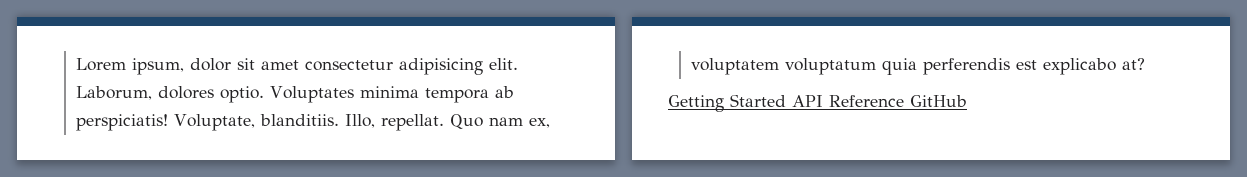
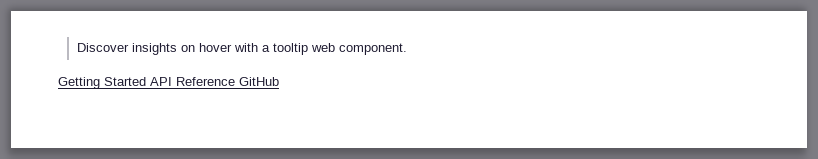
[75,58,518,75] [75,86,514,103] [75,114,550,131] [690,58,1145,75] Lorem ipsum, dolor sit amet consectetur adipisicing elit. Laborum, dolores optio. Voluptates minima tempora ab perspiciatis! Voluptate, blanditiis. Illo, repellat. Quo nam ex, voluptatem voluptatum quia perferendis est explicabo at? -> [76,43,407,55] Discover insights on hover with a tooltip web component.

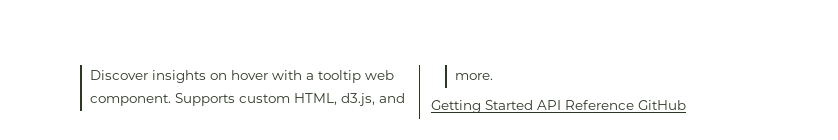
(407, 49) none -> [174,93,405,106] [454,73,493,80] Supports custom HTML, d3.js, and more.

